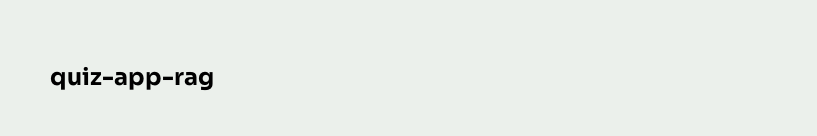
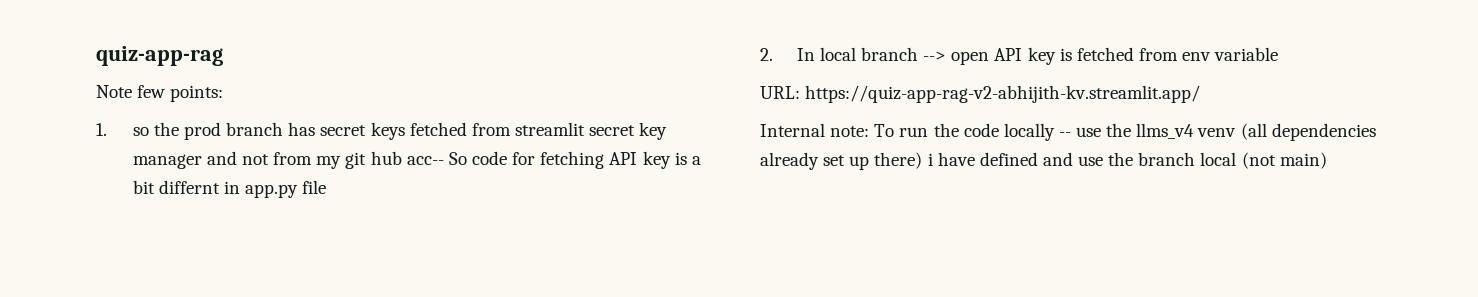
(214, 78) none -> [96,85,224,102] [96,122,668,140] [132,151,701,169] [132,180,327,198] [760,47,1279,65] [760,85,1201,103] [760,123,1376,141] [760,152,1327,170] // Note few points: // 1. so the prod branch has secret keys fetched from streamlit secret key manager and not from my git hub acc-- So code for fetching API key is a bit differnt in app.py file // 2. In local branch --> open API key is fetched from env variable // URL: https://quiz-app-rag-v2-abhijith-kv.streamlit.app/ // Internal note: To run the code locally -- use the llms_v4 venv (all dependencies already set up there) i have defined and use the branch local (not main)

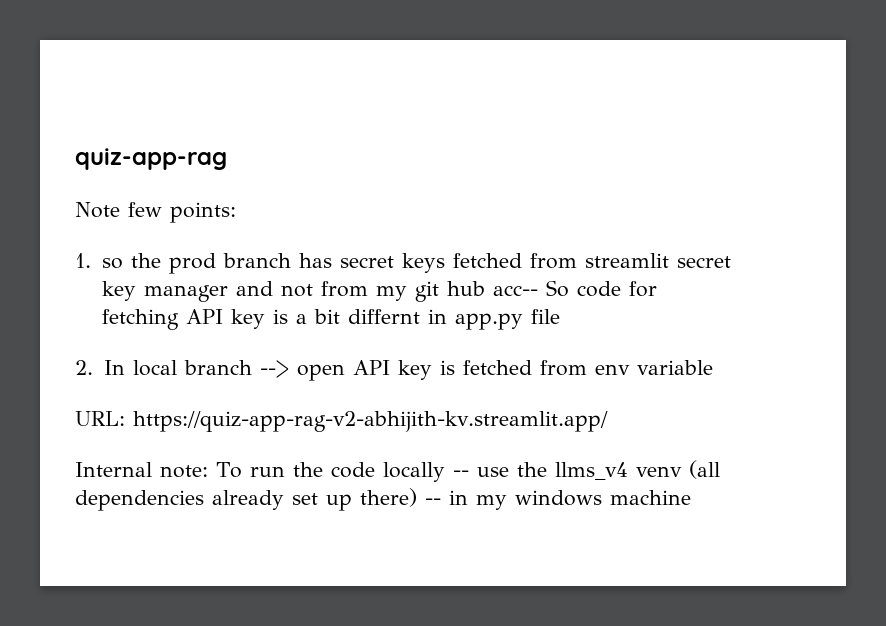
[927,152,1327,169] i have defined and use the branch local (not main) -> [425,490,691,510] -- in my windows machine

